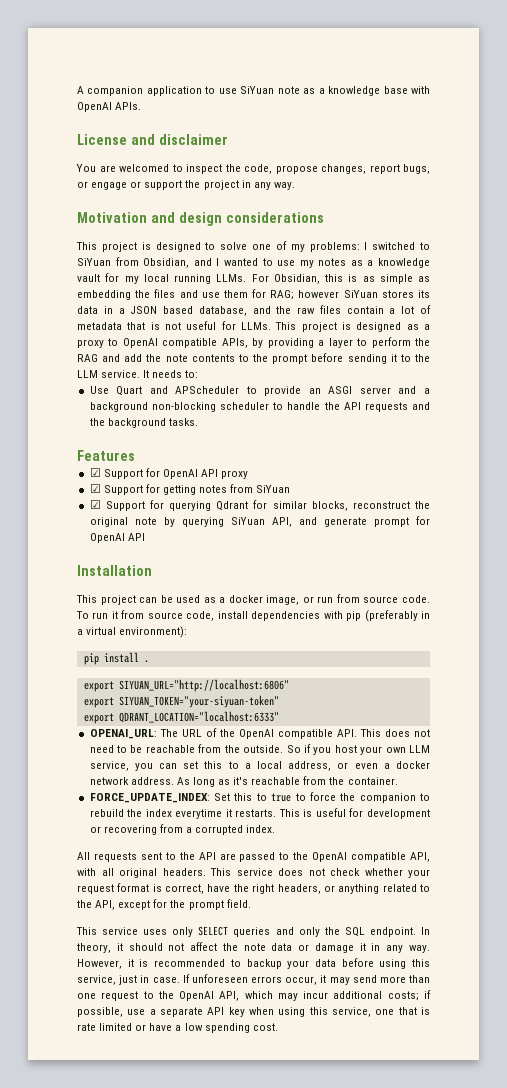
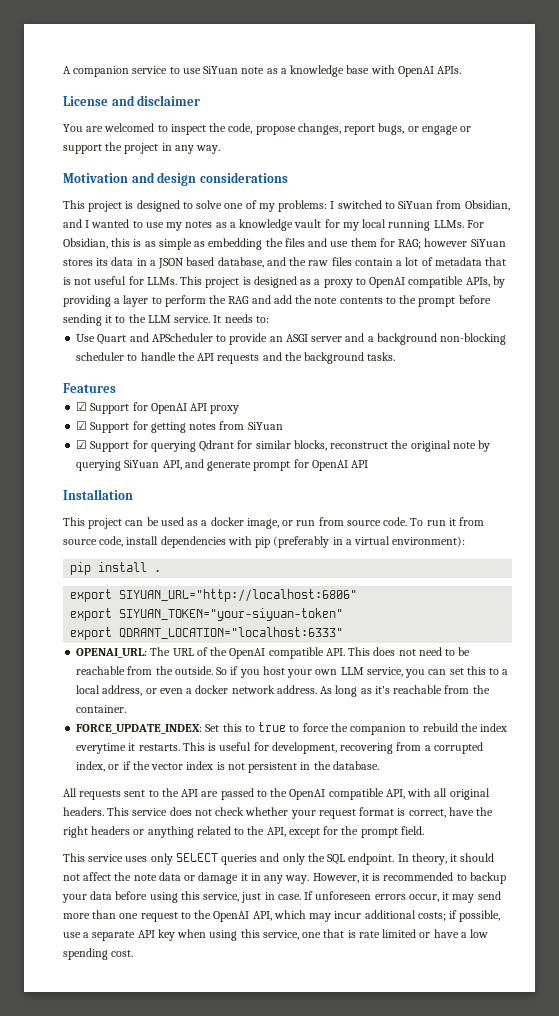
[146,86,202,96] application -> [132,66,168,74] service
[367,809,430,819] [89,826,101,833] development or -> [271,742,337,754] development,
[246,825,276,833] index. -> [76,761,379,773] index, or if the vector index is not persistent in the database.
[277,884,321,894] headers, -> [91,826,131,835] headers

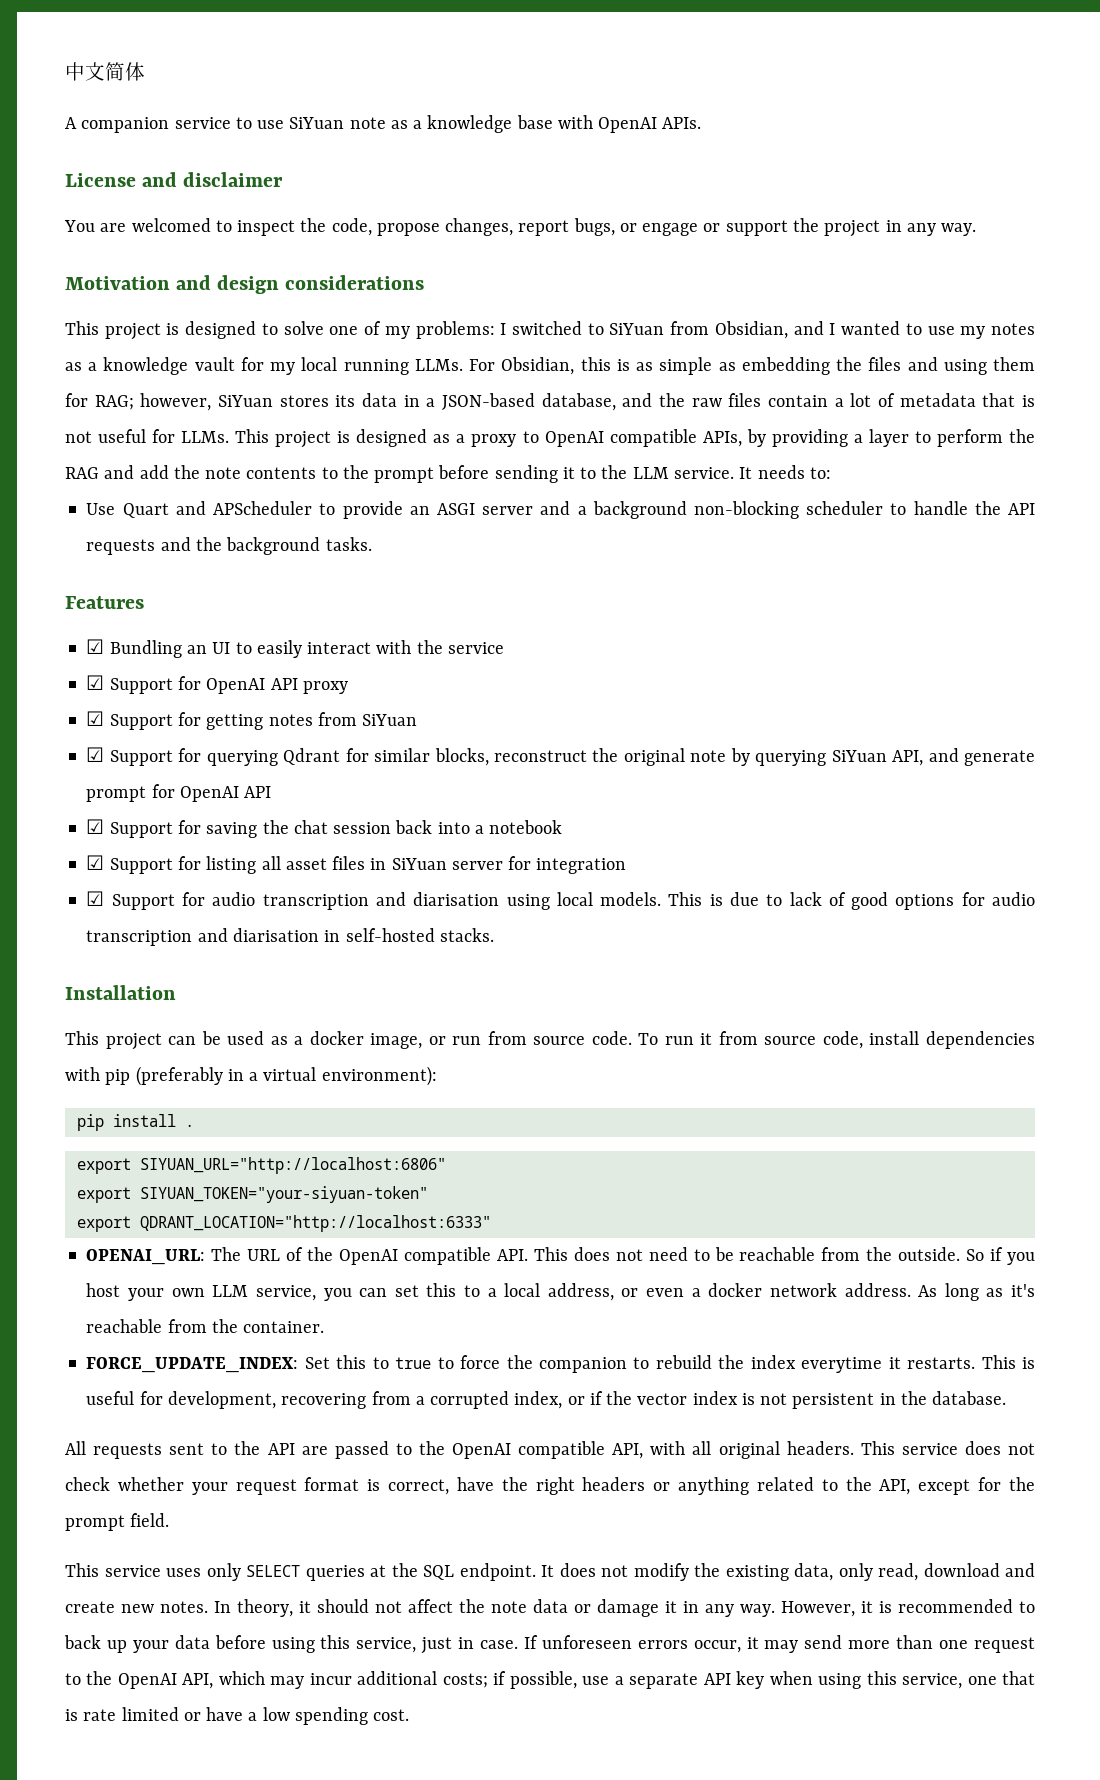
(63, 70) none -> [65,62,145,81] 中文简体 //
[330,241,349,247] use -> [943,359,987,375] using
[424,238,468,247] however -> [140,393,212,411] however,
[158,257,215,269] JSON based -> [442,393,535,410] JSON-based
(116, 388) none -> [86,639,504,658] // ☑ Bundling an UI to easily interact with the service
(369, 464) none -> [86,819,563,838] [86,855,627,874] [86,891,1035,910] [86,928,494,946] // ☑ Support for saving the chat session back into a notebook // ☑ Support for listing all asset files in SiYuan server for integration // ☑ Support for audio transcription and diarisation using local models. This is due to lack of good options for audio transcription and diarisation in self-hosted stacks.
[119,627,344,639] QDRANT_LOCATION="localhost:6333" -> [139,1215,491,1232] QDRANT_LOCATION="http://localhost:6333"
[260,853,305,865] and only -> [370,1565,386,1577] at
(395, 859) none -> [541,1563,1035,1581] [65,1601,208,1613] It does not modify the existing data, only read, download and create new notes.
[469,872,506,884] backup -> [64,1635,127,1653] back up

